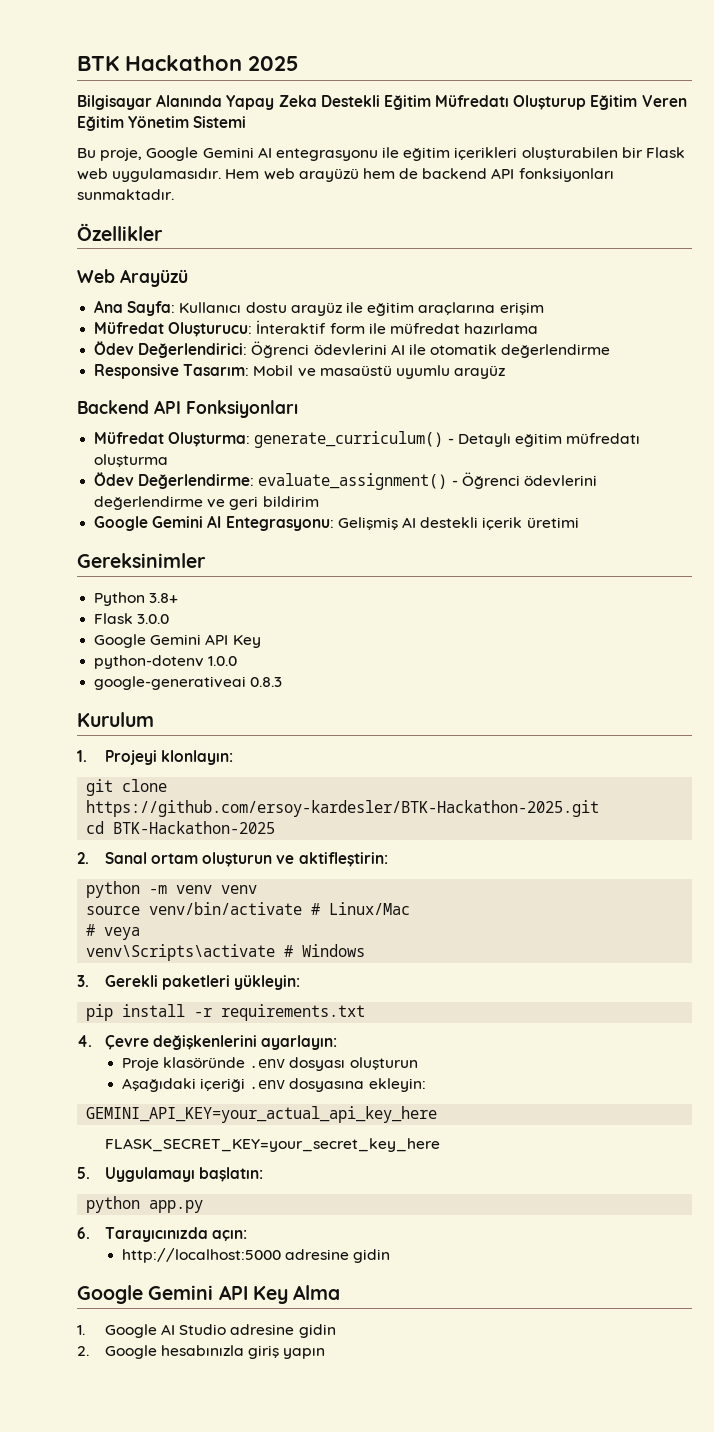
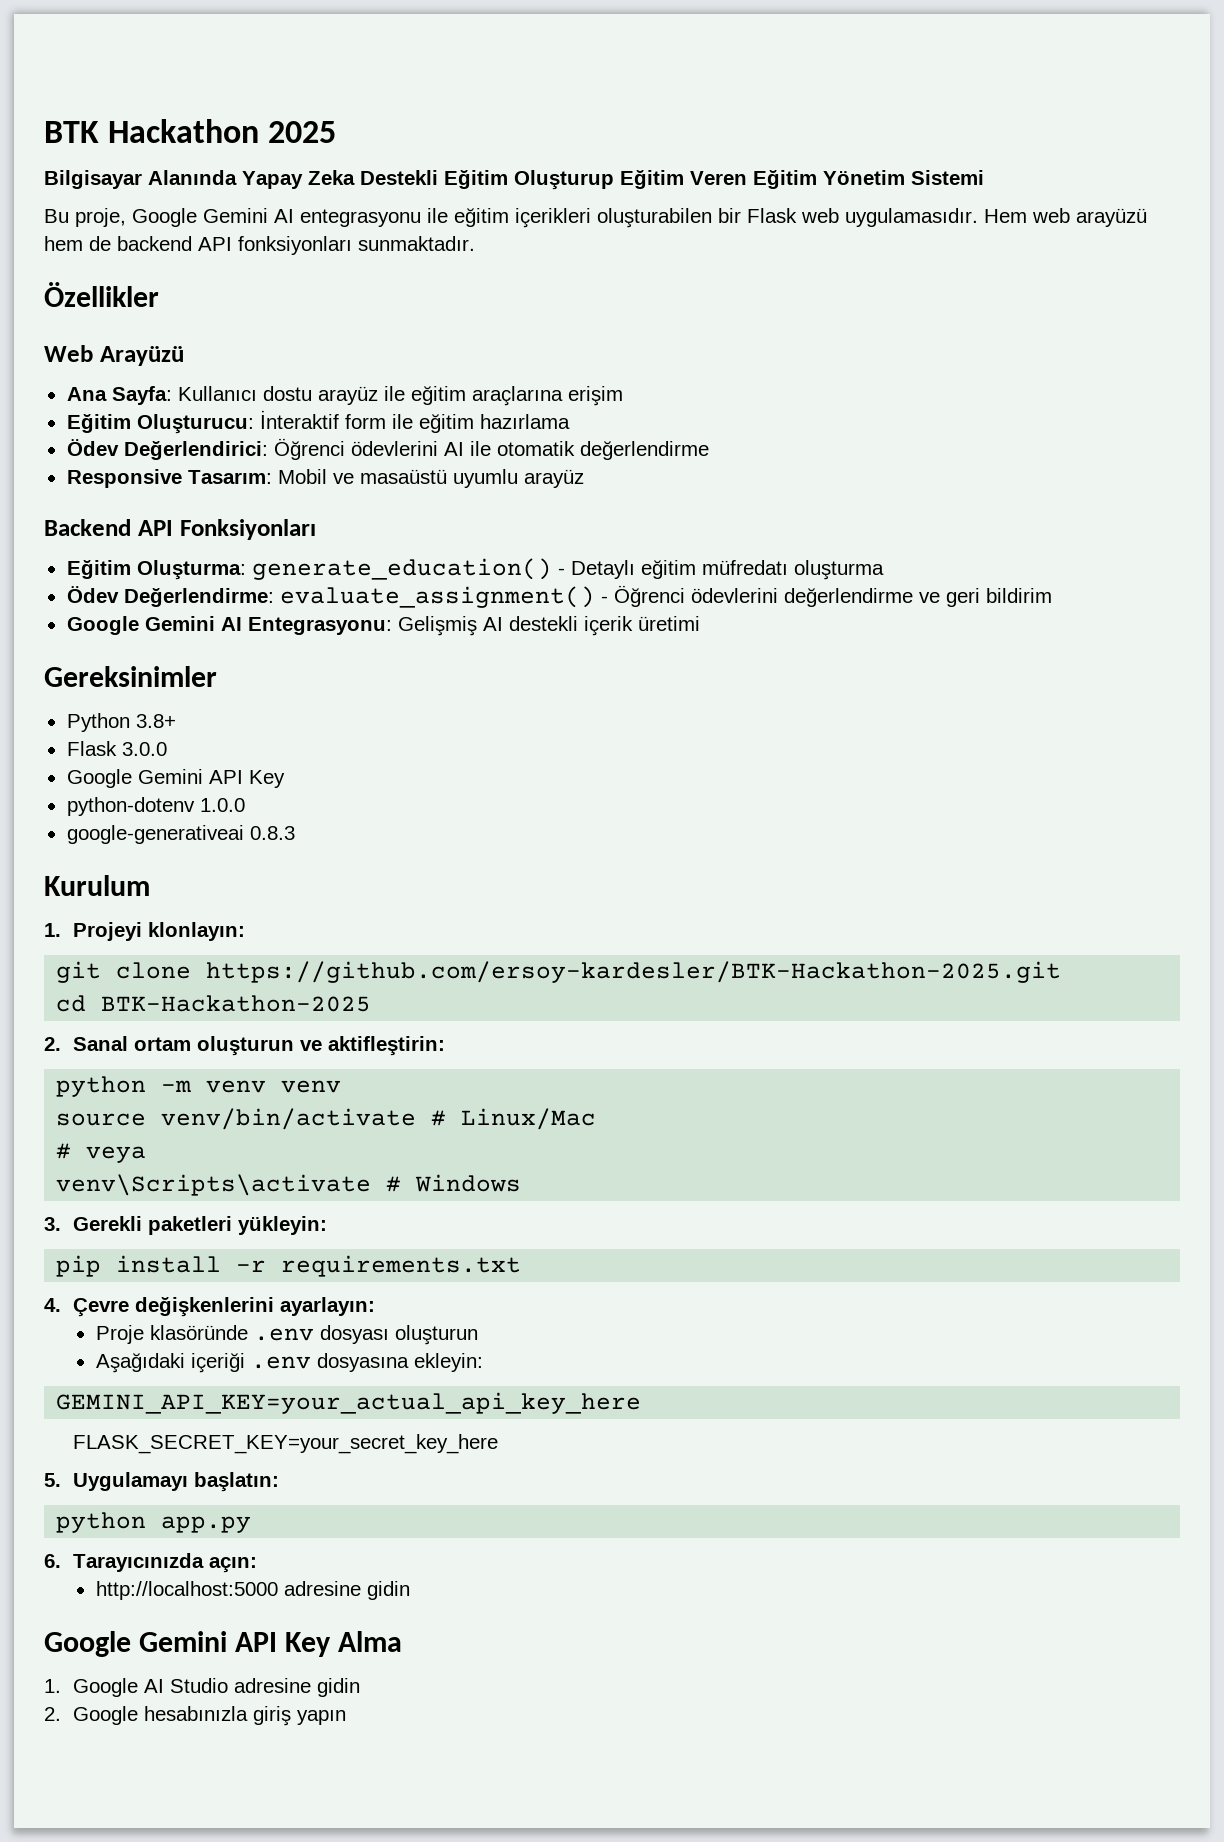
[435,95,510,107] Müfredatı -> (508, 179) none
[94,322,165,334] Müfredat -> [66,414,131,433] Eğitim
[389,323,460,334] müfredat -> [418,414,474,433] eğitim
[94,431,444,448] Müfredat Oluşturma: generate_curriculum() -> [66,558,552,580] Eğitim Oluşturma: generate_education()

